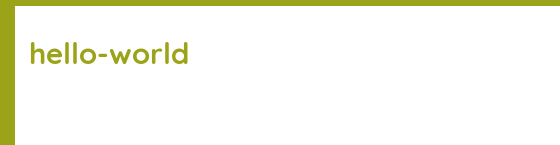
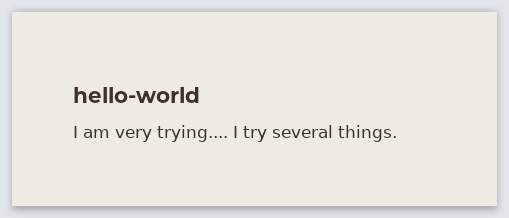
(189, 53) none -> [73,125,397,142] // I am very trying.... I try several things.

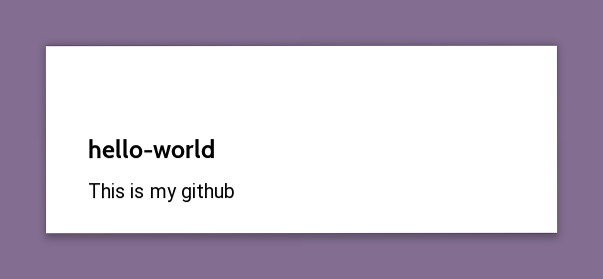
[73,125,397,142] I am very trying.... I try several things. -> [88,183,236,203] This is my github

